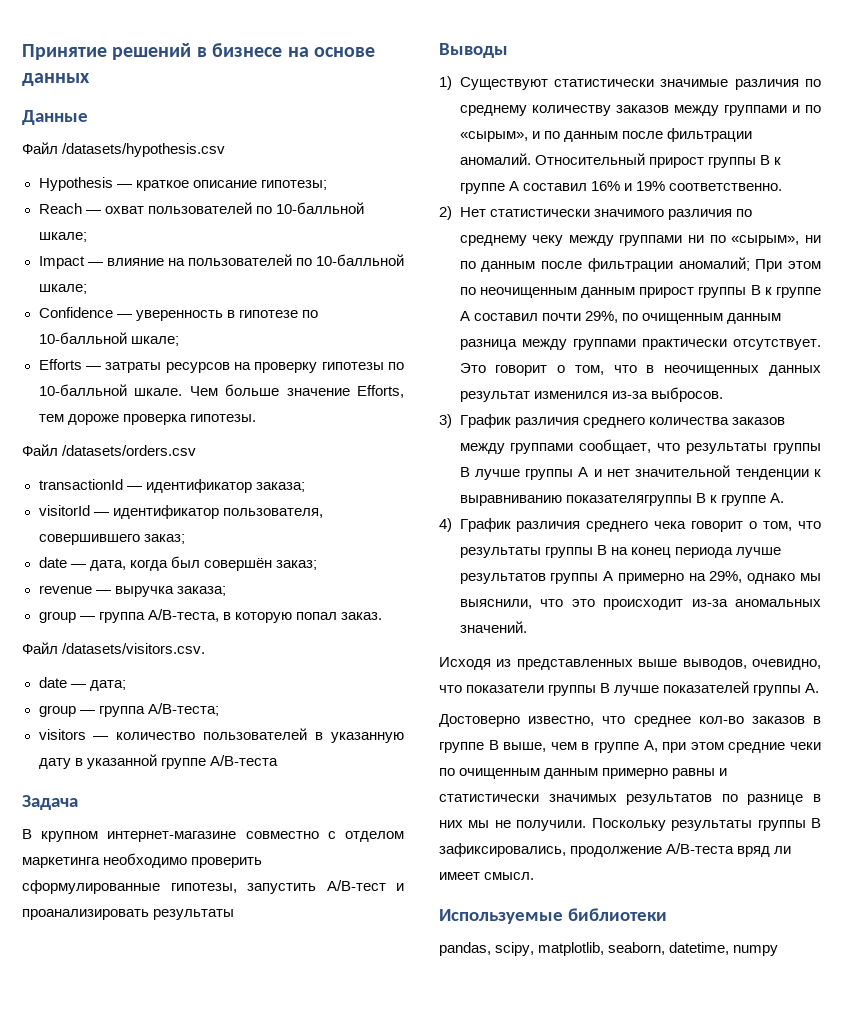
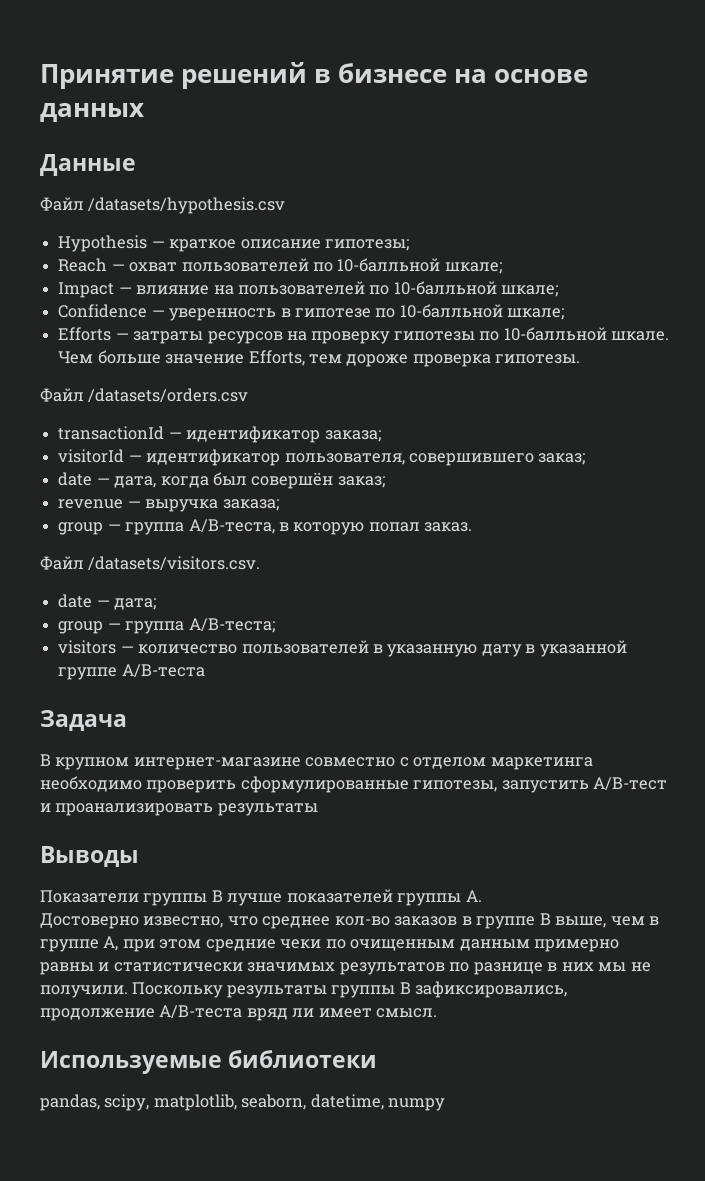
[439,76,821,90] [459,105,821,116] [459,128,752,142] [459,153,781,168] [459,181,782,194] [439,206,752,220] [459,235,821,246] [459,257,821,272] [459,285,821,298] [459,311,781,324] [459,339,821,350] [459,363,821,376] [459,387,723,402] [439,414,785,428] [459,439,821,454] [459,465,821,480] [459,493,784,506] [439,518,822,532] [459,545,781,558] [459,571,821,584] [459,599,821,610] [459,621,527,633] [439,657,821,670] [439,685,545,693] 1) Существуют статистически значимые различия по среднему количеству заказов между группами и по «сырым», и по данным после фильтрации аномалий. Относительный прирост группы В к группе А составил 16% и 19% соответственно. // 2) Нет статистически значимого различия по среднему чеку между группами ни по «сырым», ни по данным после фильтрации аномалий; При этом по неочищенным данным прирост группы В к группе А составил почти 29%, по очищенным данным разница между группами практически отсутствует. Это говорит о том, что в неочищенных данных результат изменился из-за выбросов. // 3) График различия среднего количества заказов между группами сообщает, что результаты группы B лучше группы A и нет значительной тенденции к выравниванию показателягруппы В к группе А. // 4) График различия среднего чека говорит о том, что результаты группы B на конец периода лучше результатов группы А примерно на 29%, однако мы выяснили, что это происходит из-за аномальных значений. // Исходя из представленных выше выводов, очевидно, что показатели -> [40,890,139,903] Показатели

